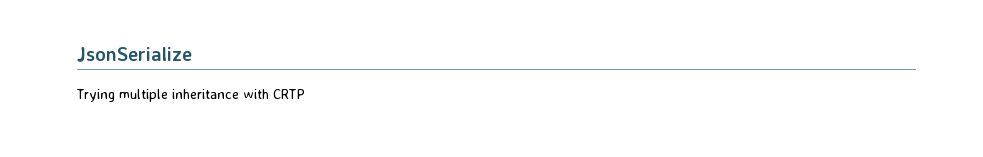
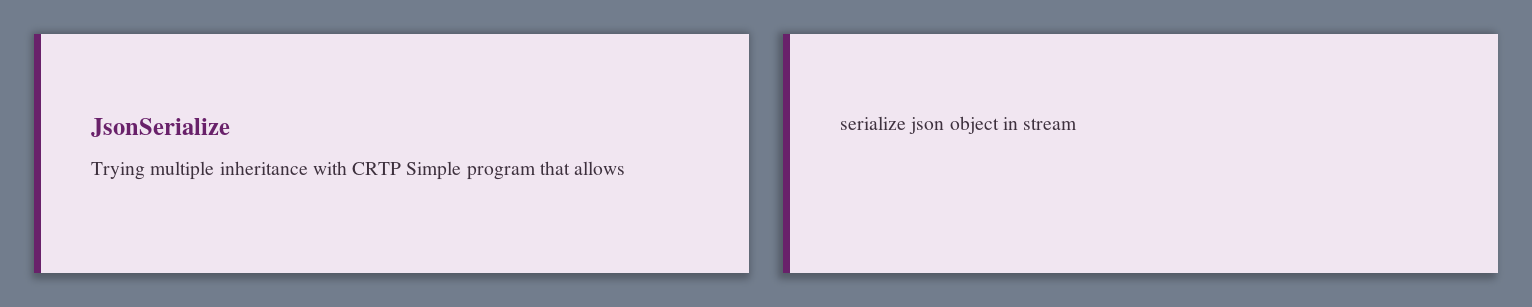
(305, 94) none -> [406,161,626,180] [840,116,1078,134] Simple program that allows serialize json object in stream

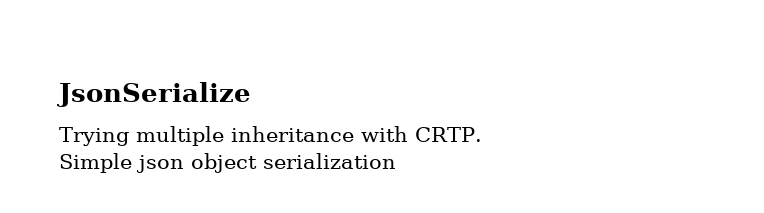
[352,161,626,180] [840,116,1078,134] CRTP Simple program that allows serialize json object in stream -> [415,127,482,142] [59,153,396,173] CRTP. // Simple json object serialization

